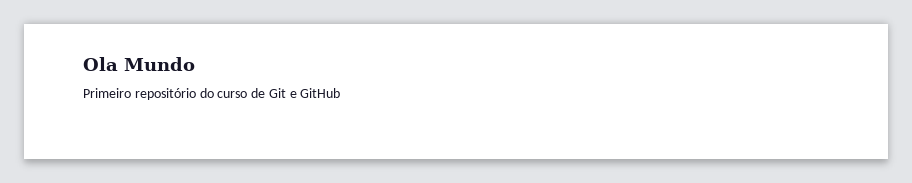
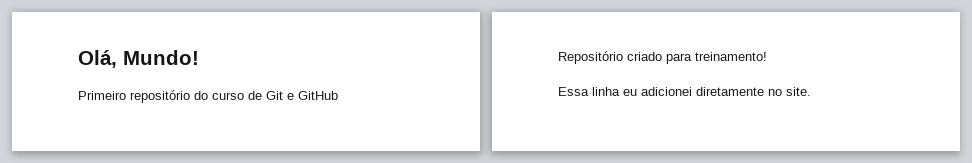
[83,57,195,71] Ola Mundo -> [78,50,199,68] Olá, Mundo!
(341, 93) none -> [558,51,767,64] [558,87,811,96] // Repositório criado para treinamento! // Essa linha eu adicionei diretamente no site.

